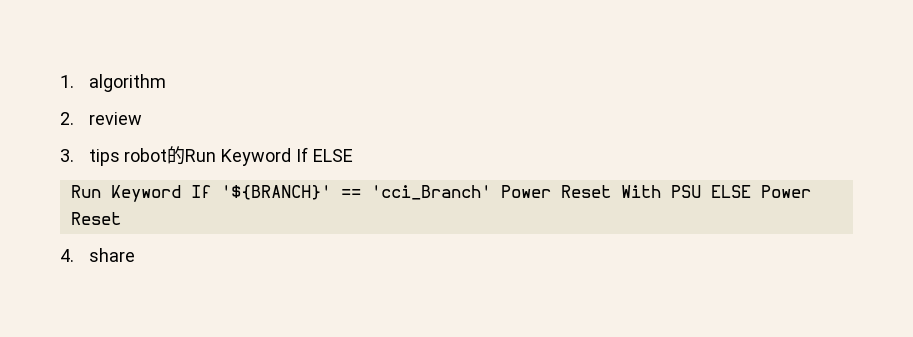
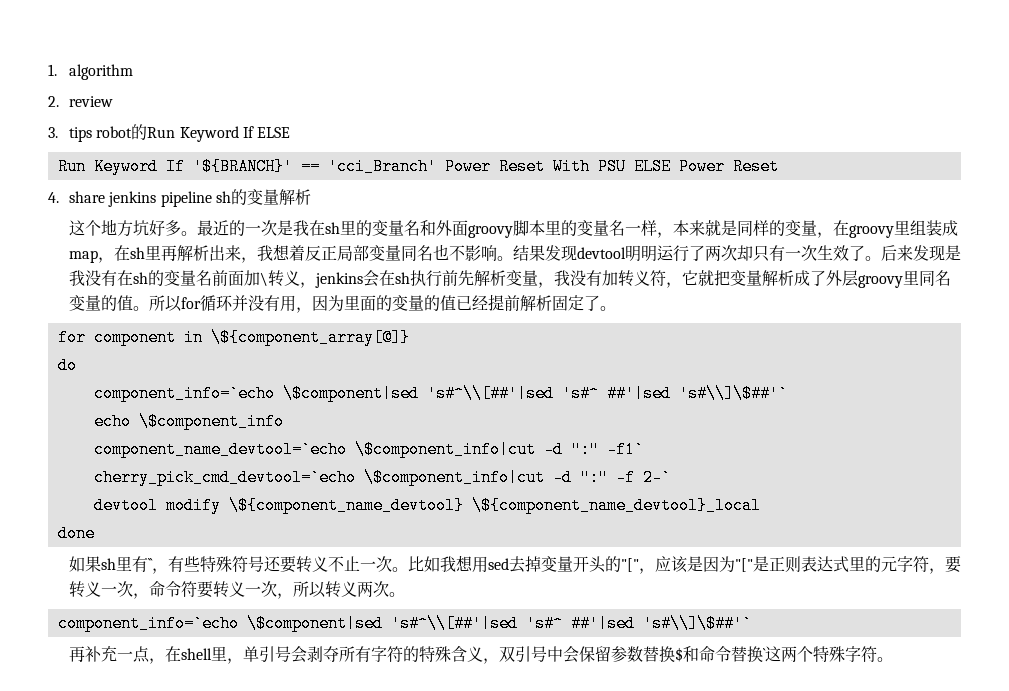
(135, 255) none -> [108,189,311,207] [68,219,958,238] [68,244,961,263] [68,270,951,288] [68,294,616,313] [57,329,410,346] [57,357,77,374] [93,385,788,402] [93,413,284,430] [93,441,644,458] [93,469,671,486] [93,497,761,514] [57,525,95,542] [68,555,961,574] [68,581,405,599] [57,615,752,632] [68,646,893,664] jenkins pipeline sh的变量解析 // 这个地方坑好多。最近的一次是我在sh里的变量名和外面groovy脚本里的变量名一样，本来就是同样的变量，在groovy里组装成map，在sh里再解析出来，我想着反正局部变量同名也不影响。结果发现devtool明明运行了两次却只有一次生效了。后来发现是我没有在sh的变量名前面加\转义，jenkins会在sh执行前先解析变量，我没有加转义符，它就把变量解析成了外层groovy里同名变量的值。所以for循环并没有用，因为里面的变量的值已经提前解析固定了。 // for component in \${component_array[@]} // do // component_info=`echo \$component|sed 's#^\\[##'|sed 's#^ ##'|sed 's#\\]\$##'` // echo \$component_info // component_name_devtool=`echo \$component_info|cut -d ":" -f1` // cherry_pick_cmd_devtool=`echo \$component_info|cut -d ":" -f 2-` // devtool modify \${component_name_devtool} \${component_name_devtool}_local // done // 如果sh里有``，有些特殊符号还要转义不止一次。比如我想用sed去掉变量开头的"["，应该是因为"["是正则表达式里的元字符，要转义一次，命令符要转义一次，所以转义两次。 // component_info=`echo \$component|sed 's#^\\[##'|sed 's#^ ##'|sed 's#\\]\$##'` // 再补充一点，在shell里，单引号会剥夺所有字符的特殊含义，双引号中会保留参数替换$和命令替换`这两个特殊字符。

